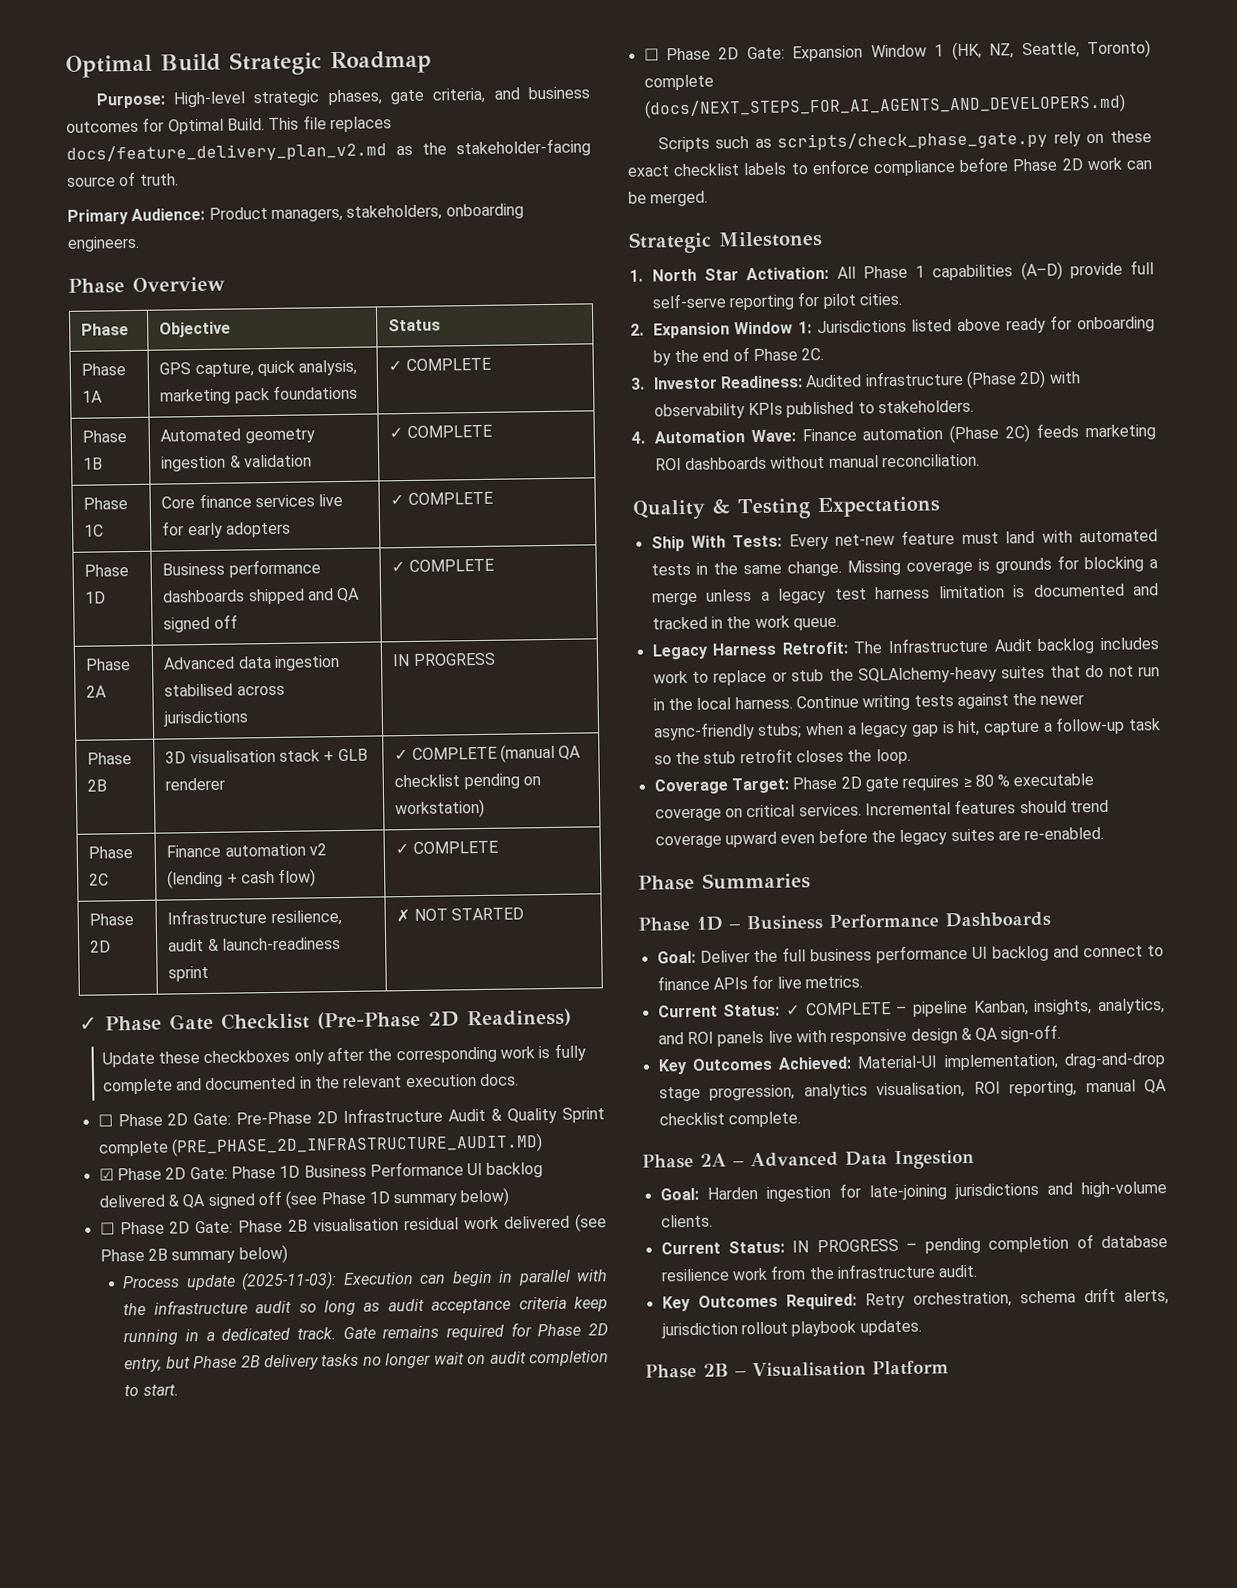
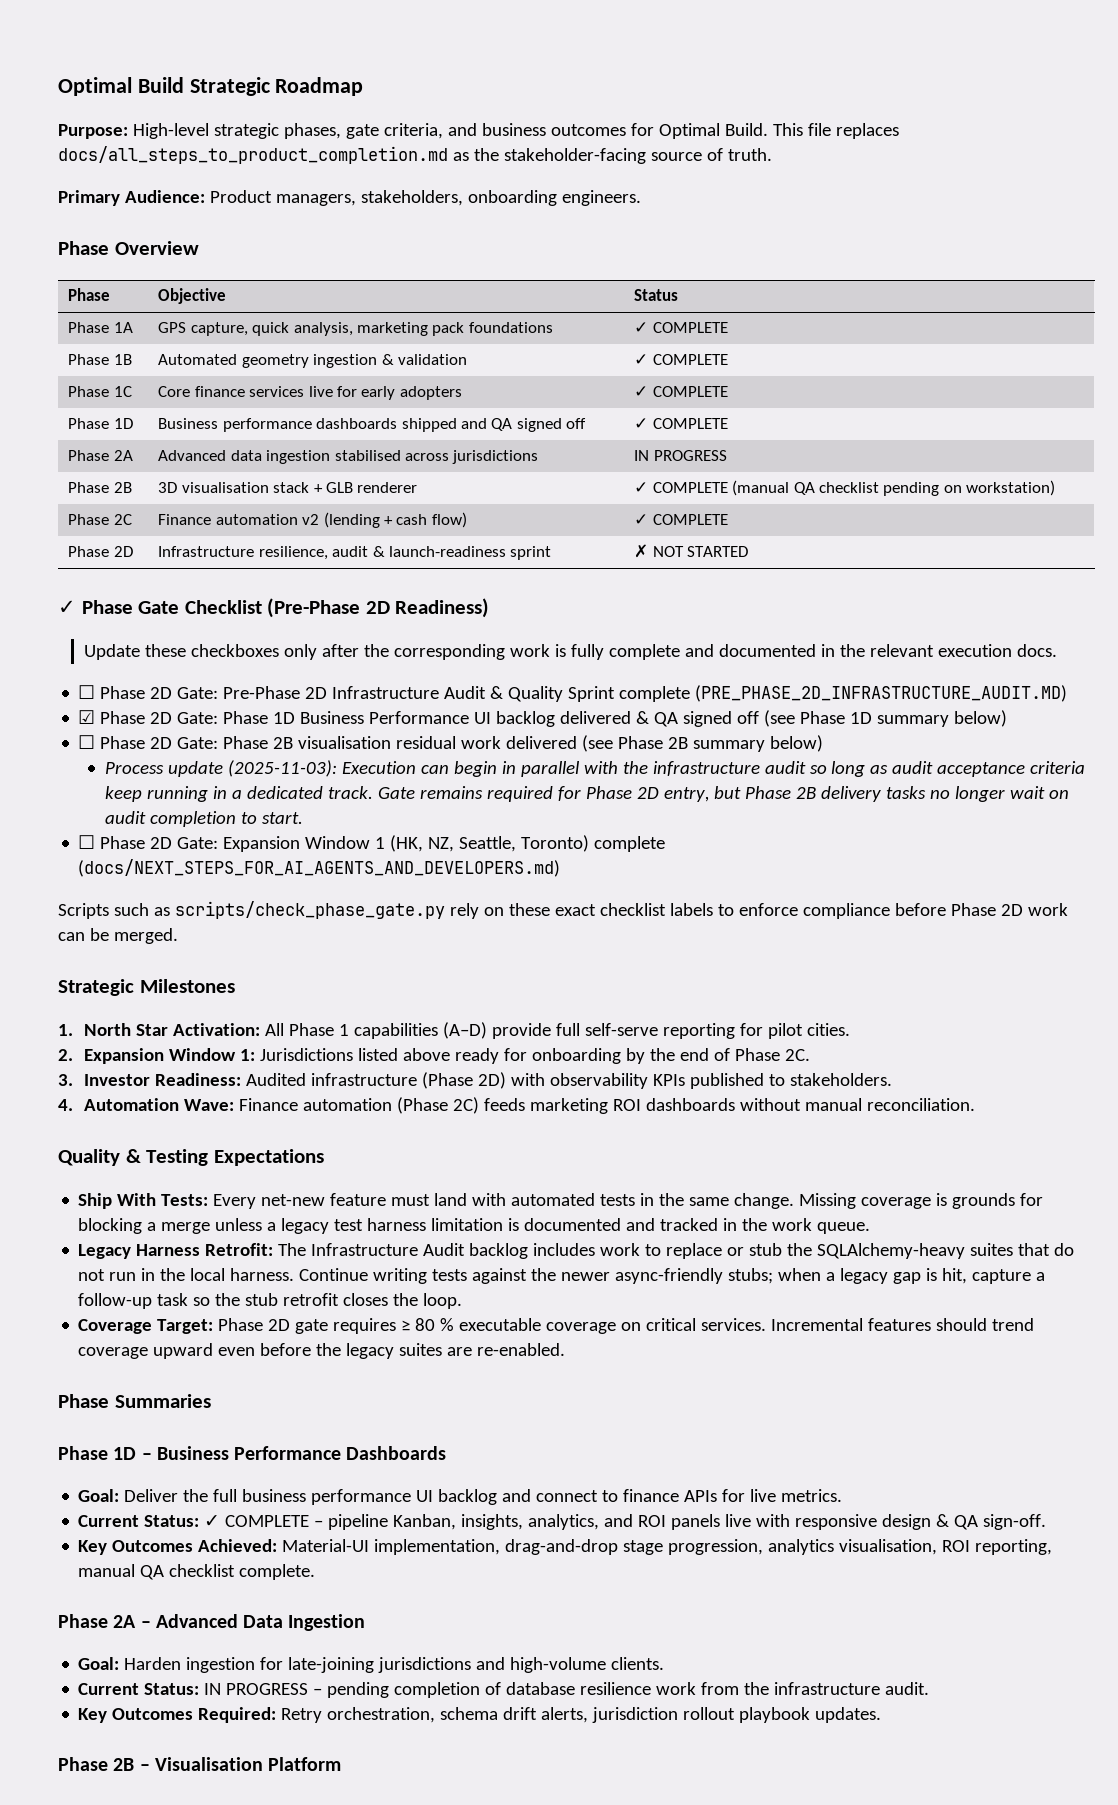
[66,142,387,163] docs/feature_delivery_plan_v2.md -> [58,146,448,164] docs/all_steps_to_product_completion.md

